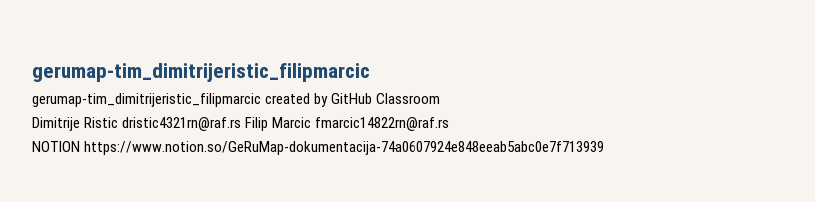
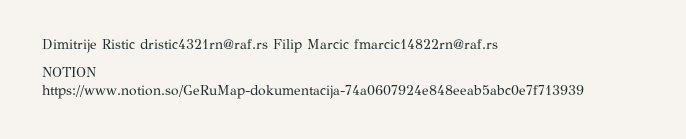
[32,63,370,82] [32,93,441,107] gerumap-tim_dimitrijeristic_filipmarcic // gerumap-tim_dimitrijeristic_filipmarcic created by GitHub Classroom // -> (42, 46) none

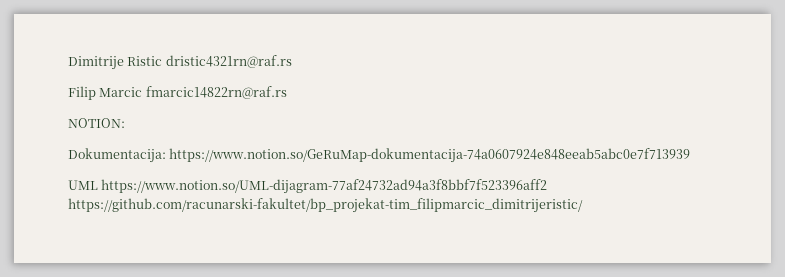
(268, 44) none -> (292, 61) //
[42,67,96,77] NOTION -> [68,118,125,128] [68,148,166,163] NOTION: // Dokumentacija:
(584, 92) none -> [68,179,548,194] [68,198,583,213] // UML https://www.notion.so/UML-dijagram-77af24732ad94a3f8bbf7f523396aff2 https://github.com/racunarski-fakultet/bp_projekat-tim_filipmarcic_dimitrijeristic/

